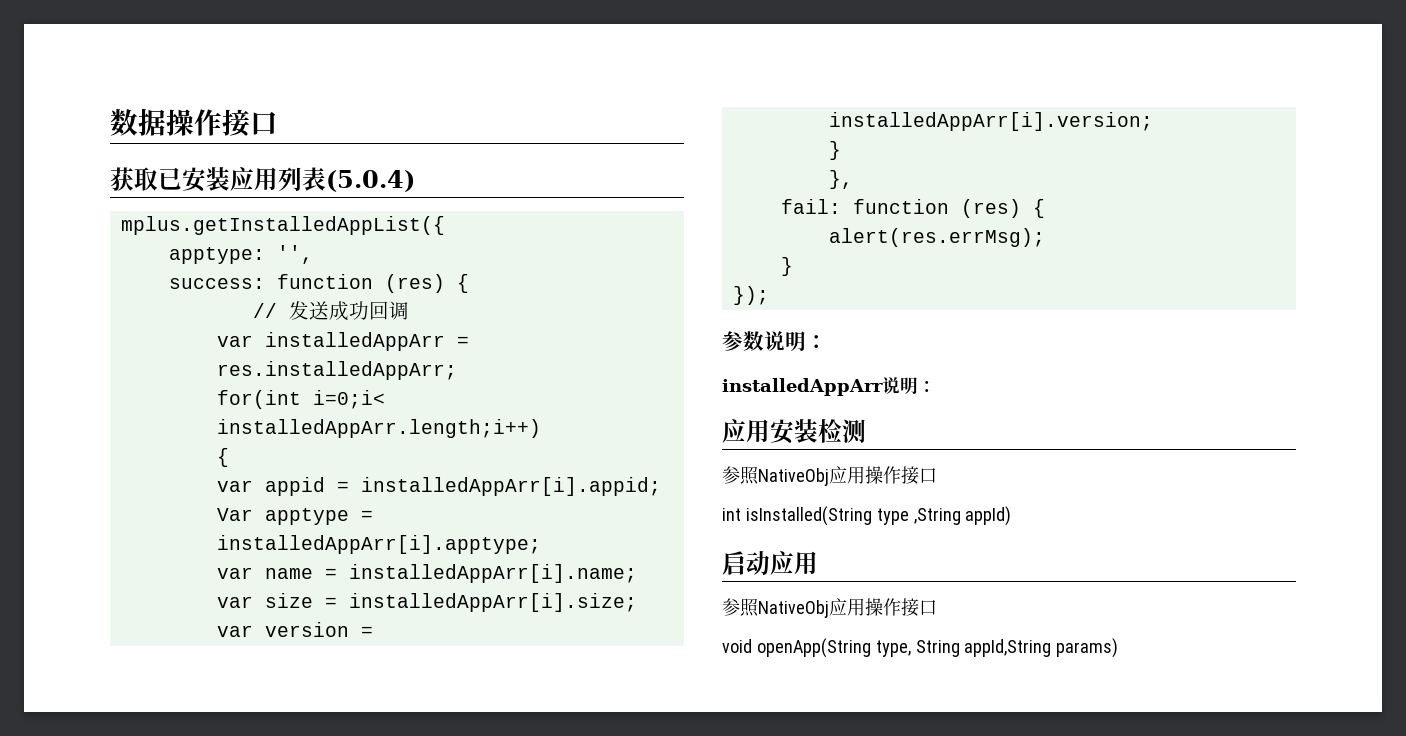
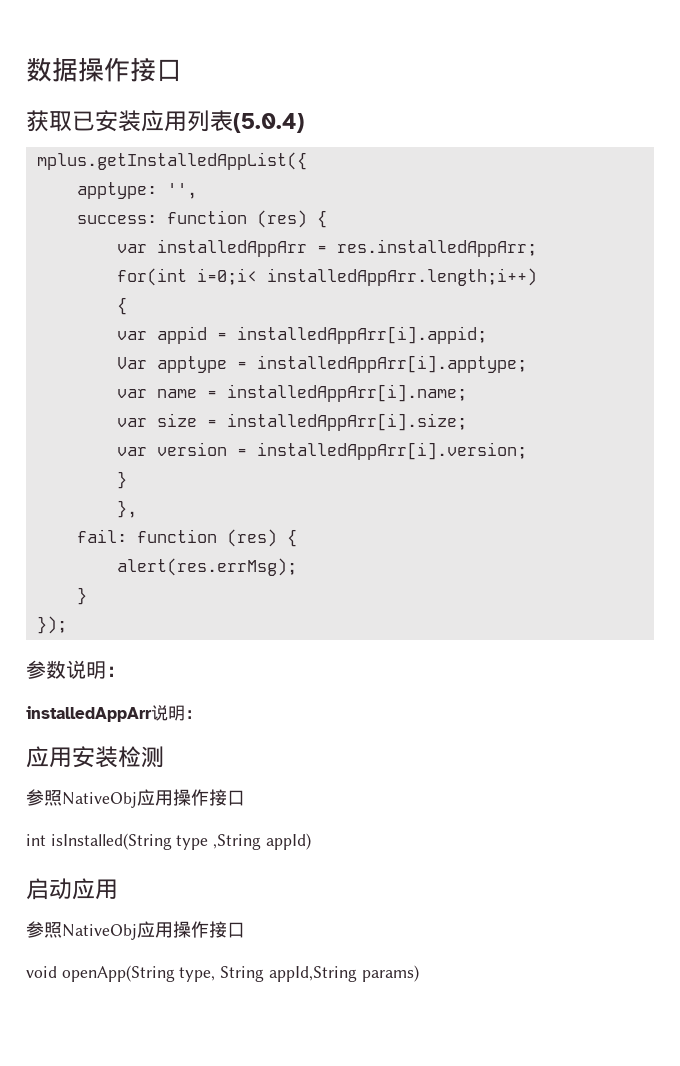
[252,301,409,321] // // 发送成功回调 -> (327, 219) none

